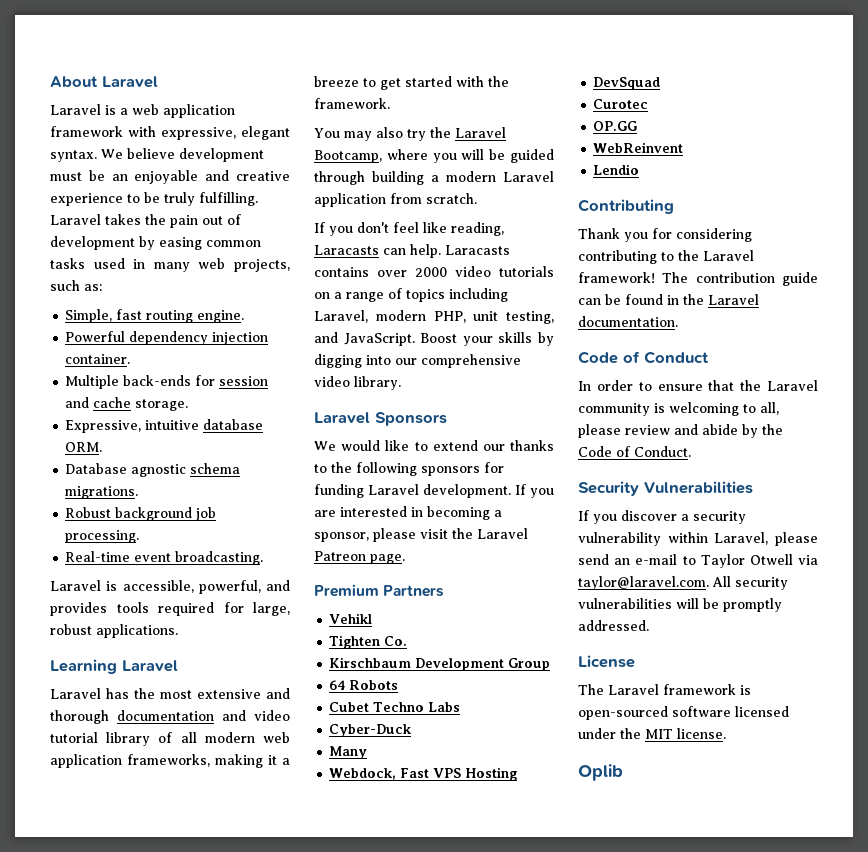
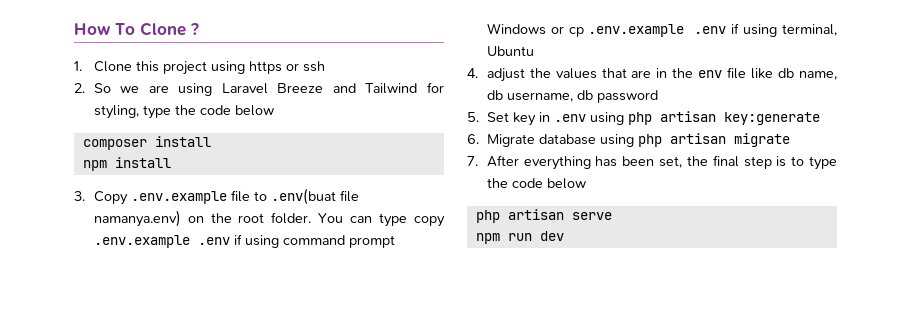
[50,76,158,88] [50,104,235,118] [50,126,290,140] [50,148,264,162] [50,170,290,184] [50,192,258,206] [50,214,241,228] [50,236,261,250] [50,258,290,272] [50,280,102,291] [65,309,245,323] [65,331,269,345] [65,354,131,364] [65,375,269,389] [65,397,189,411] [65,419,264,433] [65,442,103,452] [65,463,241,477] [65,486,139,499] [65,507,217,521] [65,530,140,543] [65,551,264,565] [50,580,290,594] [50,602,290,616] [50,624,178,638] [50,659,178,674] [50,688,290,699] [50,710,290,724] [50,732,290,746] [50,754,290,768] [314,76,509,90] [314,98,390,109] [314,127,506,141] [314,149,554,163] [314,171,554,185] [314,193,477,207] [314,222,504,236] [314,244,510,258] [314,266,554,277] [314,288,508,302] [314,310,554,324] [314,332,554,346] [314,354,521,368] [314,376,401,390] [314,412,447,426] [314,440,554,451] [314,462,504,476] [314,484,554,498] [314,506,502,520] [314,528,528,542] [314,551,405,564] [314,584,445,597] [329,613,373,624] [329,635,408,649] [329,657,551,671] [329,680,399,690] [329,702,461,712] [329,724,413,737] [329,746,368,759] [329,767,518,781] [593,77,661,90] [593,99,649,109] [593,121,639,131] [593,142,684,153] [593,164,640,175] [578,199,674,214] [578,228,752,242] [578,250,754,264] [578,272,818,286] [578,294,759,305] [578,316,678,327] [578,351,709,364] [578,380,818,391] [578,402,779,416] [578,424,783,438] [578,446,691,457] [578,481,753,496] [578,510,746,524] [578,532,818,546] [578,554,818,568] [578,576,788,590] [578,598,782,612] [578,620,649,631] [578,655,635,668] [578,684,751,695] [578,706,789,720] [578,728,726,739] [578,764,623,781] About Laravel // Laravel is a web application framework with expressive, elegant syntax. We believe development must be an enjoyable and creative experience to be truly fulfilling. Laravel takes the pain out of development by easing common tasks used in many web projects, such as: // Simple, fast routing engine. // Powerful dependency injection container. // Multiple back-ends for session and cache storage. // Expressive, intuitive database ORM. // Database agnostic schema migrations. // Robust background job processing. // Real-time event broadcasting. // Laravel is accessible, powerful, and provides tools required for large, robust applications. // Learning Laravel // Laravel has the most extensive and thorough documentation and video tutorial library of all modern web application frameworks, making it a breeze to get started with the framework. // You may also try the Laravel Bootcamp, where you will be guided through building a modern Laravel application from scratch. // If you don't feel like reading, Laracasts can help. Laracasts contains over 2000 video tutorials on a range of topics including Laravel, modern PHP, unit testing, and JavaScript. Boost your skills by digging into our comprehensive video library. // Laravel Sponsors // We would like to extend our thanks to the following sponsors for funding Laravel development. If you are interested in becoming a sponsor, please visit the Laravel Patreon page. // Premium Partners // Vehikl // Tighten Co. // Kirschbaum Development Group // 64 Robots // Cubet Techno Labs // Cyber-Duck // Many // Webdock, Fast VPS Hosting // DevSquad // Curotec // OP.GG // WebReinvent // Lendio // Contributing // Thank you for considering contributing to the Laravel framework! The contribution guide can be found in the Laravel documentation. // Code of Conduct // In order to ensure that the Laravel community is welcoming to all, please review and abide by the Code of Conduct. // Security Vulnerabilities // If you discover a security vulnerability within Laravel, please send an e-mail to Taylor Otwell via taylor@laravel.com. All security vulnerabilities will be promptly addressed. // License // The Laravel framework is open-sourced software licensed under the MIT license. // Oplib -> [74,22,199,36] [74,61,325,75] [74,82,444,96] [93,105,274,119] [82,136,211,150] [82,157,171,171] [74,188,359,205] [93,210,446,227] [93,234,395,248] [486,23,838,37] [486,46,534,56] [467,67,837,82] [486,90,658,103] [467,111,820,126] [467,133,790,147] [467,155,838,170] [486,178,586,189] [475,209,612,223] [475,231,564,244] How To Clone ? // 1. Clone this project using https or ssh // 2. So we are using Laravel Breeze and Tailwind for styling, type the code below // composer install // npm install // 3. Copy .env.example file to .env(buat file namanya.env) on the root folder. You can type copy .env.example .env if using command prompt Windows or cp .env.example .env if using terminal, Ubuntu // 4. adjust the values that are in the env file like db name, db username, db password // 5. Set key in .env using php artisan key:generate // 6. Migrate database using php artisan migrate // 7. After everything has been set, the final step is to type the code below // php artisan serve // npm run dev

